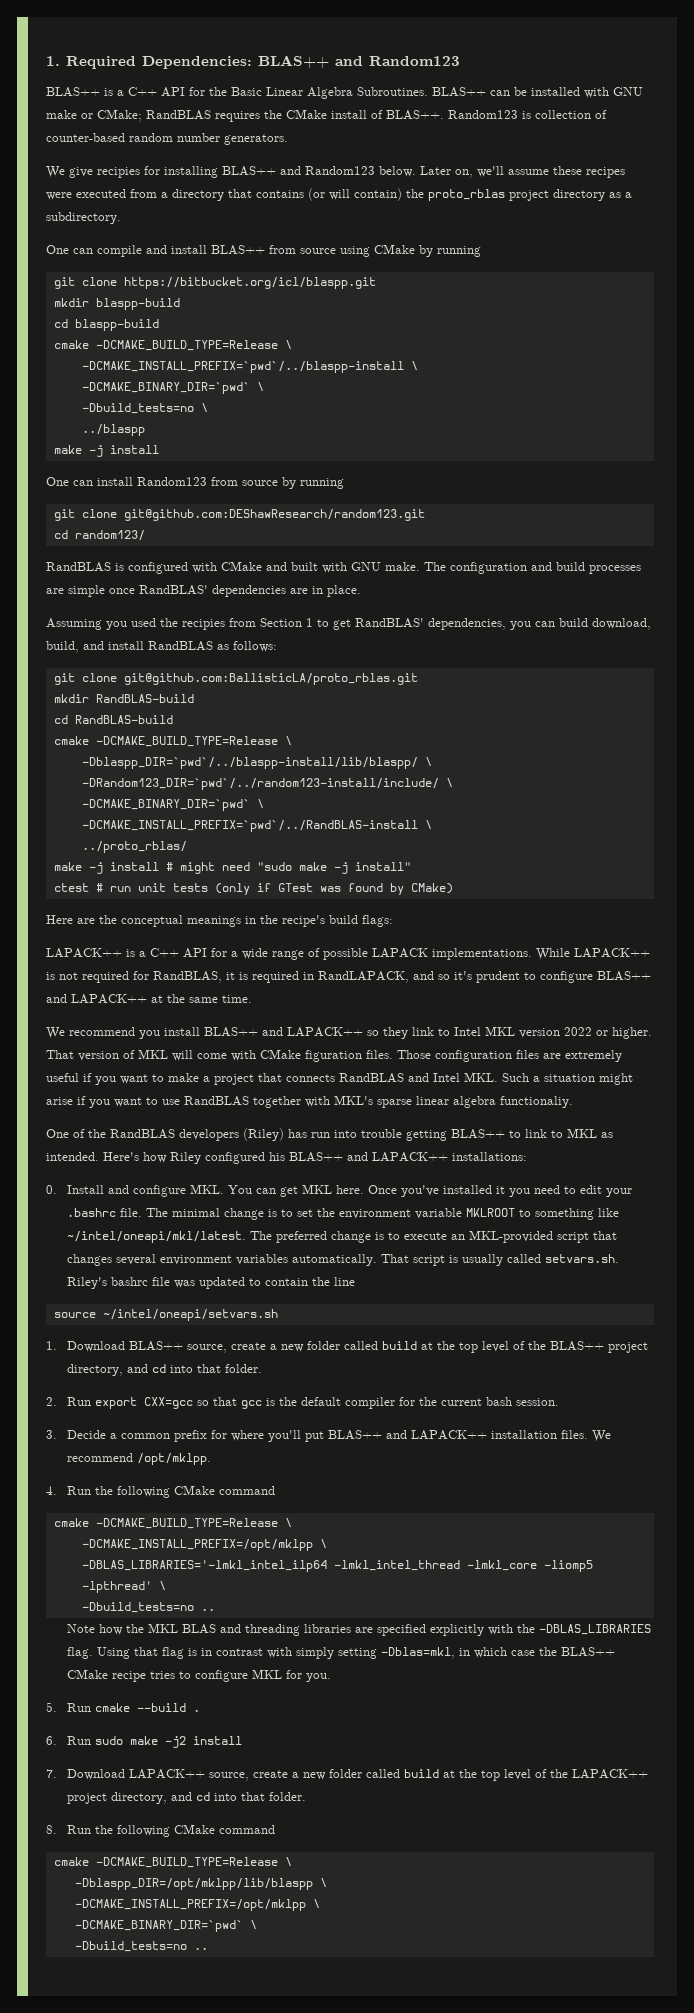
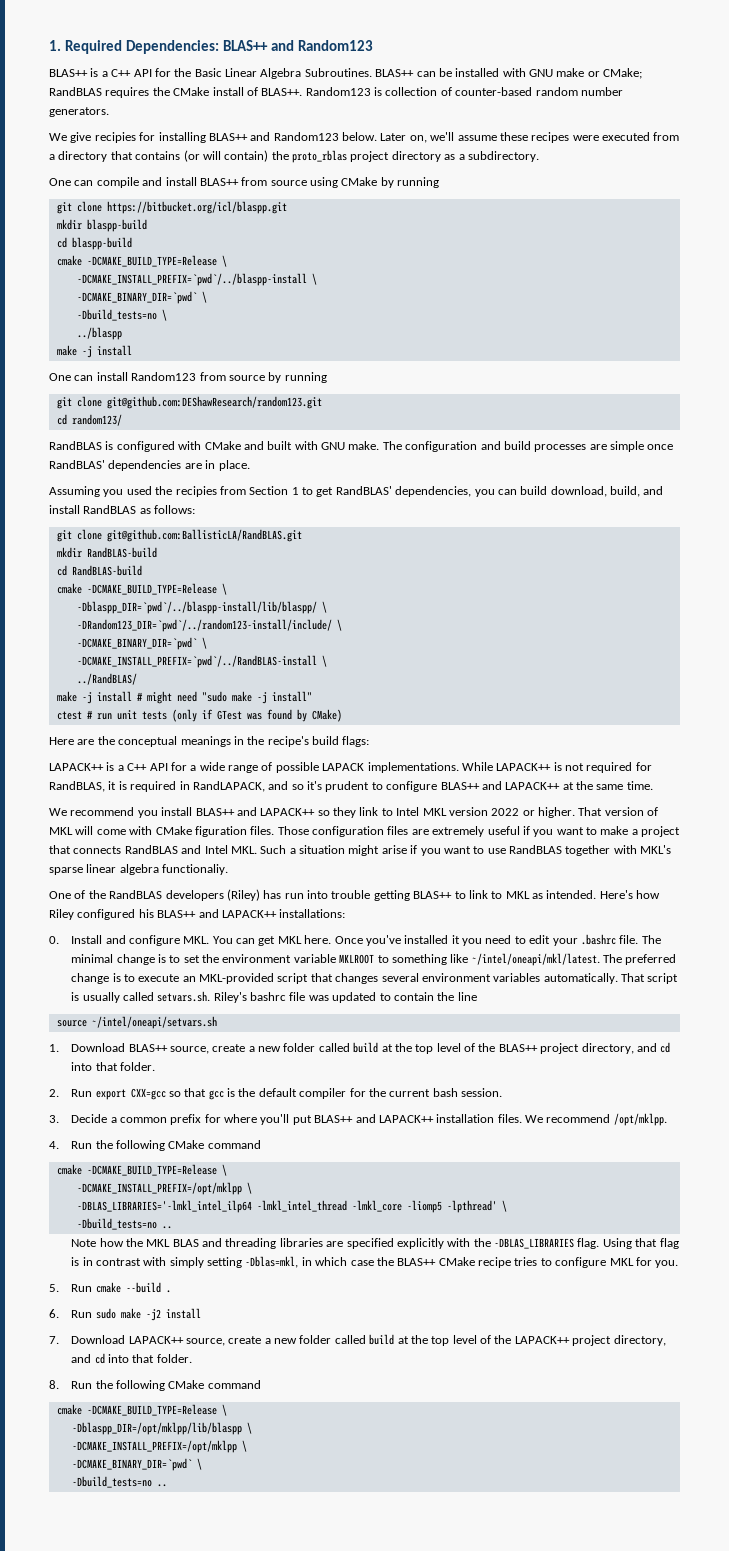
[123,673,418,685] git@github.com:BallisticLA/proto_rblas.git -> [106,529,302,542] git@github.com:BallisticLA/RandBLAS.git
[81,841,187,853] ../proto_rblas/ -> [76,673,137,685] ../RandBLAS/

